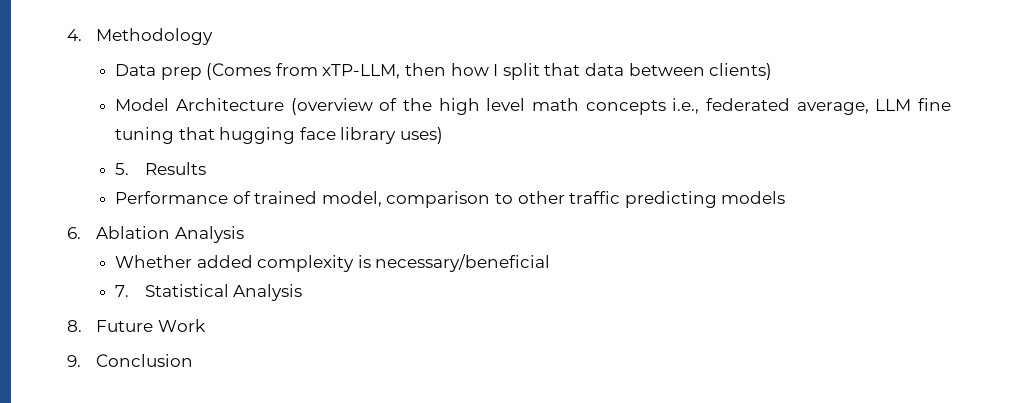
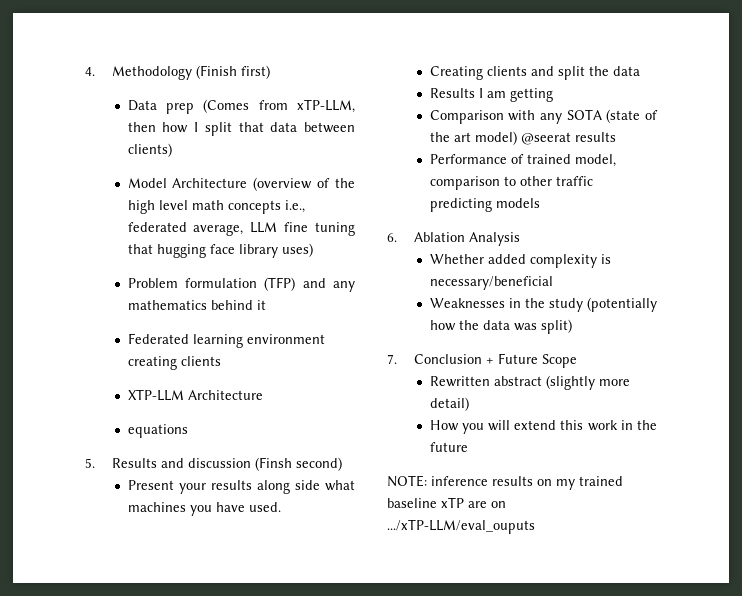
(214, 36) none -> [195,65,270,79] (Finish first)
[115,162,206,175] 5. Results -> [127,277,355,292] [127,300,266,310] [127,333,325,348] [127,356,221,370] [127,389,263,401] [127,424,188,438] [85,457,342,471] [127,480,355,494] [127,502,281,516] [429,66,640,80] [429,88,553,102] [429,109,658,124] [429,131,616,145] Problem formulation (TFP) and any mathematics behind it // Federated learning environment creating clients // XTP-LLM Architecture // equations // 5. Results and discussion (Finsh second) // Present your results along side what machines you have used. // Creating clients and split the data // Results I am getting // Comparison with any SOTA (state of the art model) @seerat results
[115,284,303,301] [67,319,207,332] [67,354,194,367] 7. Statistical Analysis // 8. Future Work // 9. Conclusion -> [429,297,657,312] [429,319,572,334] [387,353,577,368] [429,375,630,390] [429,397,469,411] [429,420,657,434] [429,442,468,452] [387,475,623,490] [387,497,506,508] [387,519,535,534] Weaknesses in the study (potentially how the data was split) // 7. Conclusion + Future Scope // Rewritten abstract (slightly more detail) // How you will extend this work in the future // NOTE: inference results on my trained baseline xTP are on .../xTP-LLM/eval_ouputs

